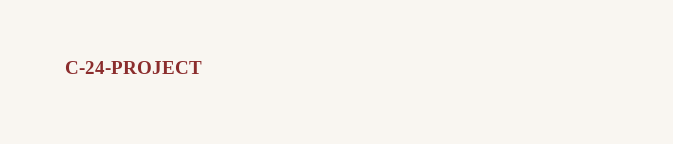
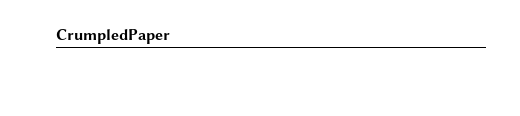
[65,61,202,74] C-24-PROJECT -> [56,29,170,44] CrumpledPaper

